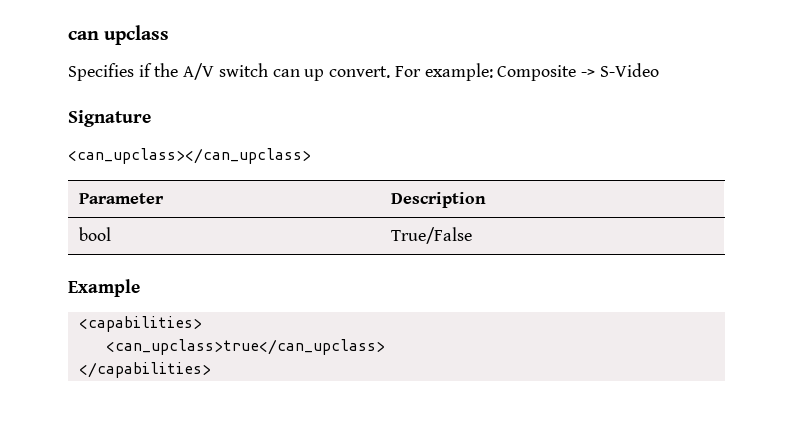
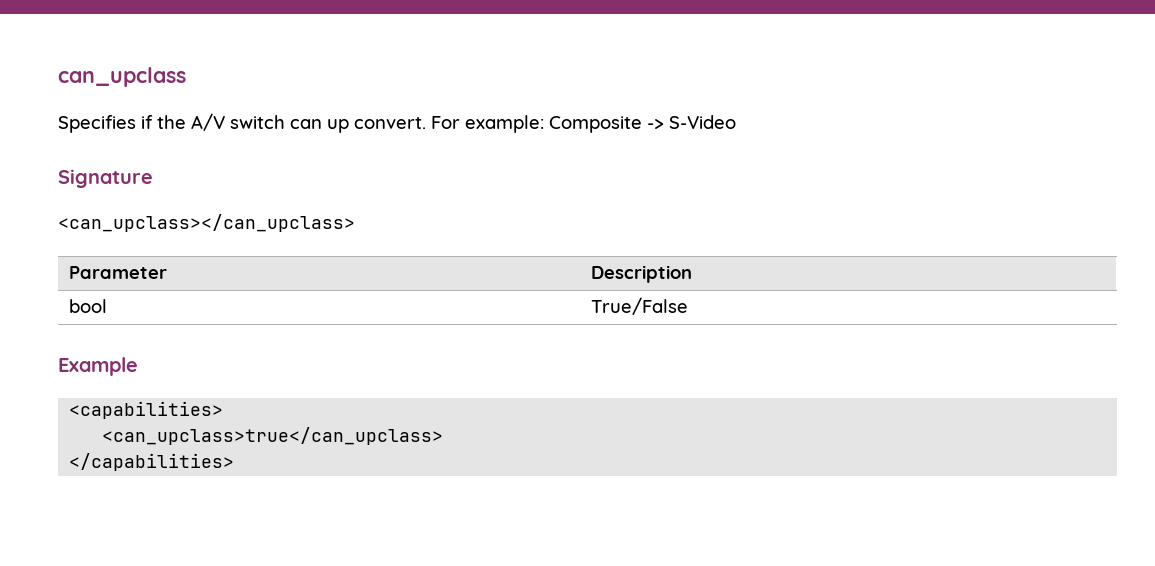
[68,25,170,45] can upclass -> [58,67,186,87] can_upclass

